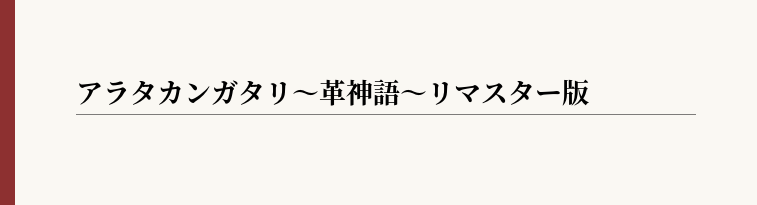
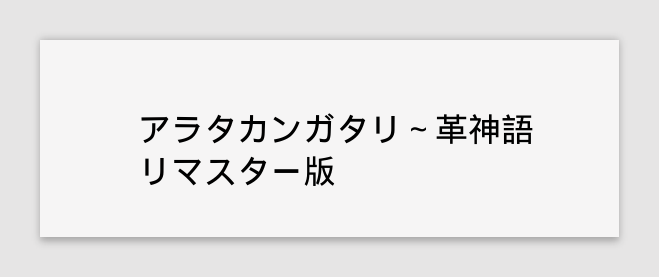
[400,89,427,103] ～ -> (534, 129) none

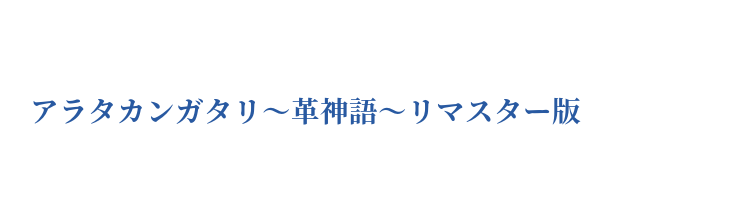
(534, 129) none -> [378,107,407,122] ～

